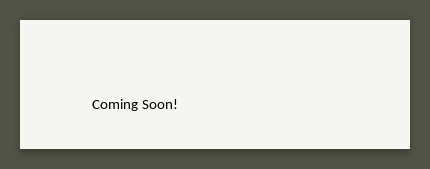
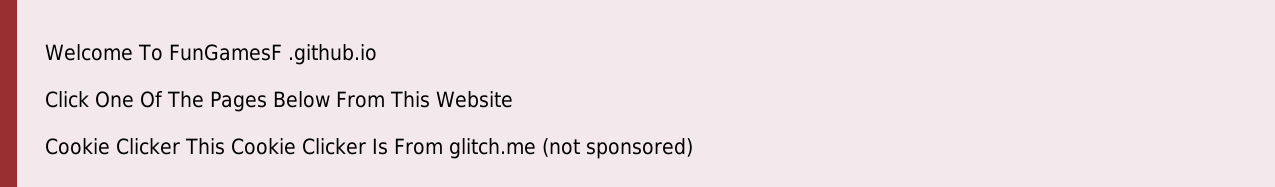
[92,99,178,111] Coming Soon! -> [45,44,377,65] [45,91,513,112] [45,138,693,159] Welcome To FunGamesF .github.io // Click One Of The Pages Below From This Website // Cookie Clicker This Cookie Clicker Is From glitch.me (not sponsored)

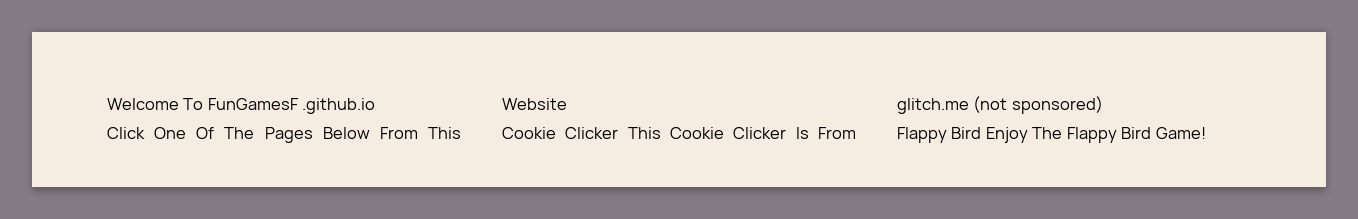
(693, 148) none -> [897,127,1206,143] // Flappy Bird Enjoy The Flappy Bird Game!

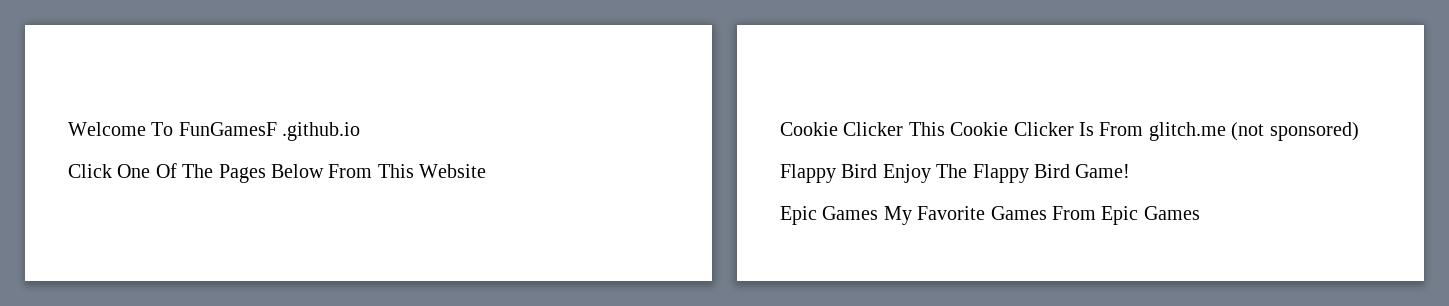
(1206, 133) none -> [780,206,1200,225] // Epic Games My Favorite Games From Epic Games

